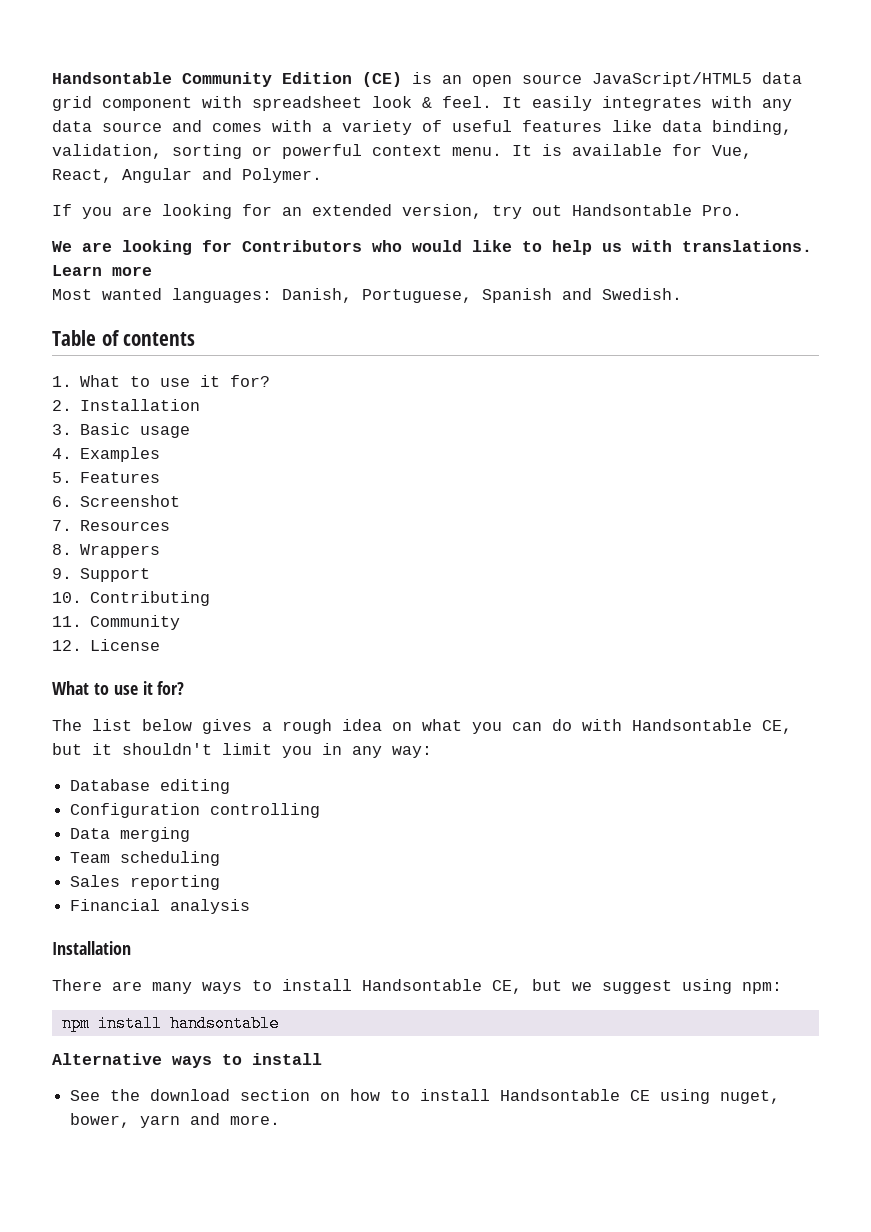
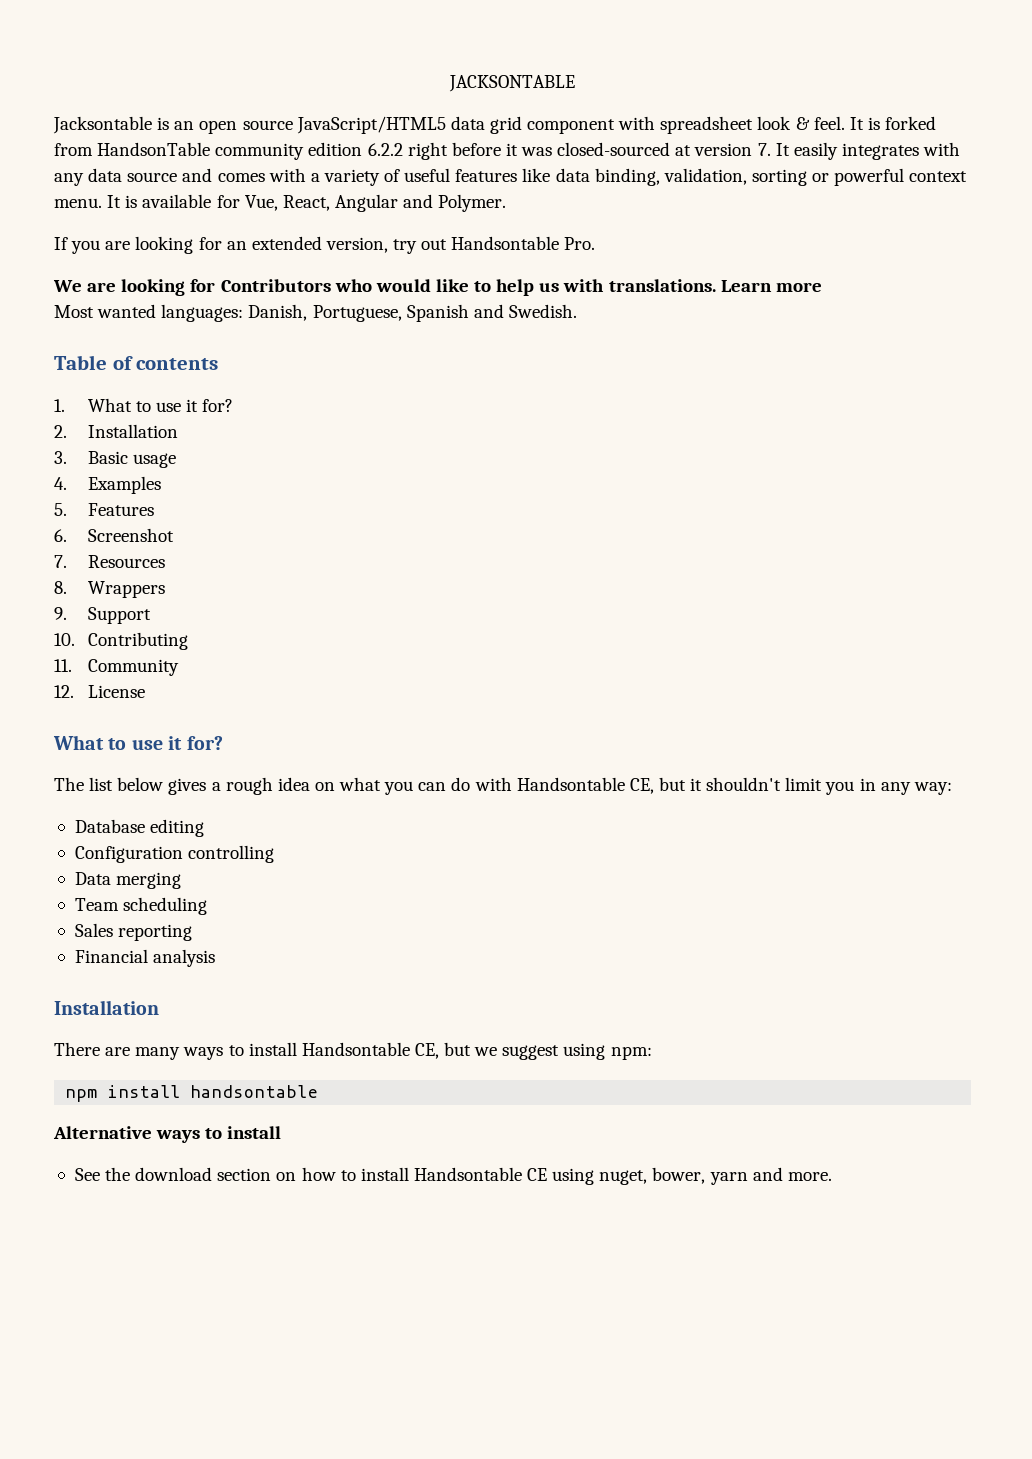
[52,72,402,87] Handsontable Community Edition (CE) -> [449,75,575,92] [53,116,152,134] JACKSONTABLE // Jacksontable
(522, 102) none -> [867,116,937,130] [54,142,790,160] is forked from HandsonTable community edition 6.2.2 right before it was closed-sourced at version 7. It

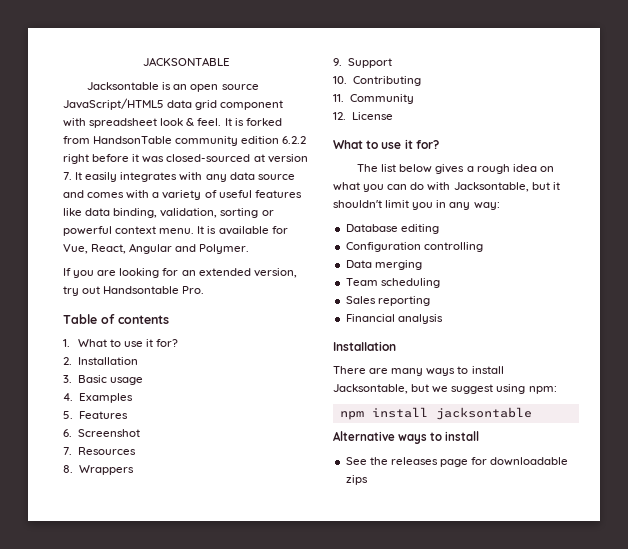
[53,279,822,296] [54,304,577,322] // We are looking for Contributors who would like to help us with translations. Learn more // Most wanted languages: Danish, Portuguese, Spanish and Swedish. -> (205, 290) none
[516,777,654,794] Handsontable CE, -> [453,182,529,192] Jacksontable,
[301,1042,439,1059] Handsontable CE, -> [333,384,408,394] Jacksontable,
[190,1085,319,1098] handsontable -> [435,407,532,420] jacksontable
[135,1167,832,1185] download section on how to install Handsontable CE using nuget, bower, yarn and more. -> [390,457,569,467] [345,475,368,485] releases page for downloadable zips

